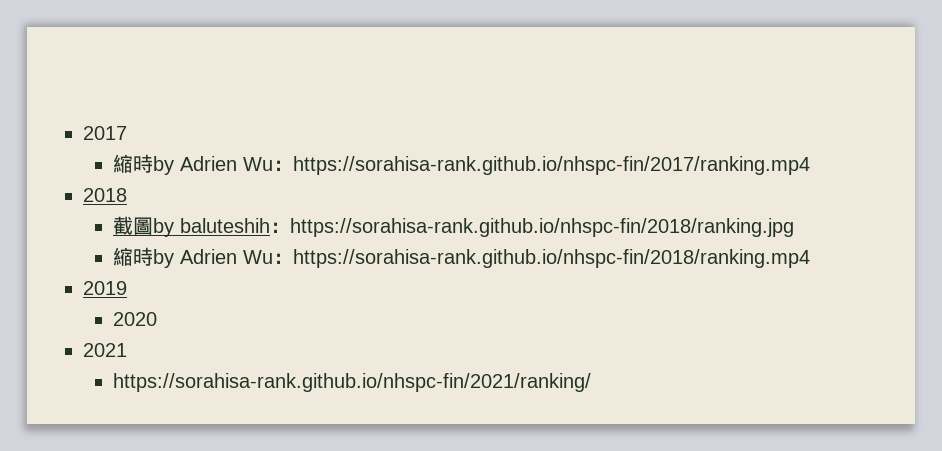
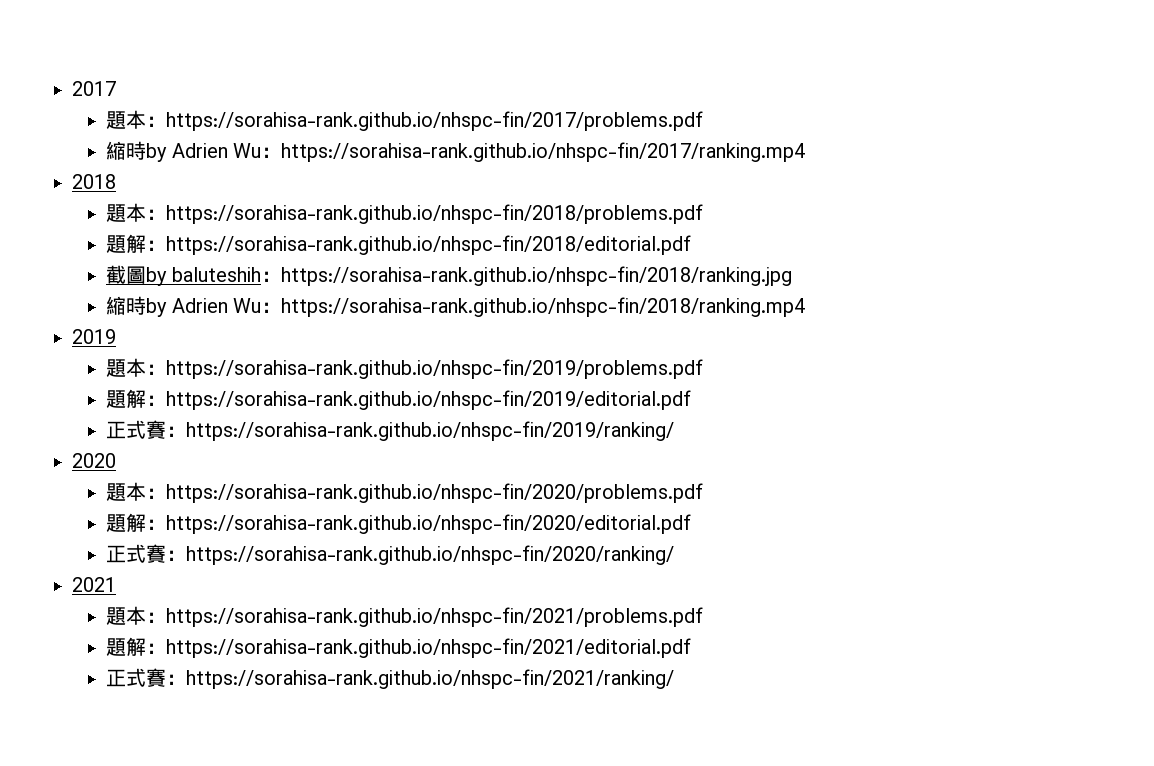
(127, 133) none -> [106,110,704,131] // 題本：https://sorahisa-rank.github.io/nhspc-fin/2017/problems.pdf
(127, 195) none -> [106,203,704,224] [106,234,692,255] // 題本：https://sorahisa-rank.github.io/nhspc-fin/2018/problems.pdf // 題解：https://sorahisa-rank.github.io/nhspc-fin/2018/editorial.pdf
[113,312,158,326] [83,343,127,357] 2020 // 2021 // -> [106,358,704,379] [106,389,692,410] [106,420,675,441] [72,453,116,468] [106,482,704,503] [106,513,692,534] [106,544,675,565] [72,577,116,592] [106,606,704,627] [106,637,692,658] [106,668,187,687] 題本：https://sorahisa-rank.github.io/nhspc-fin/2019/problems.pdf // 題解：https://sorahisa-rank.github.io/nhspc-fin/2019/editorial.pdf // 正式賽：https://sorahisa-rank.github.io/nhspc-fin/2019/ranking/ // 2020 // 題本：https://sorahisa-rank.github.io/nhspc-fin/2020/problems.pdf // 題解：https://sorahisa-rank.github.io/nhspc-fin/2020/editorial.pdf // 正式賽：https://sorahisa-rank.github.io/nhspc-fin/2020/ranking/ // 2021 // 題本：https://sorahisa-rank.github.io/nhspc-fin/2021/problems.pdf // 題解：https://sorahisa-rank.github.io/nhspc-fin/2021/editorial.pdf // 正式賽：

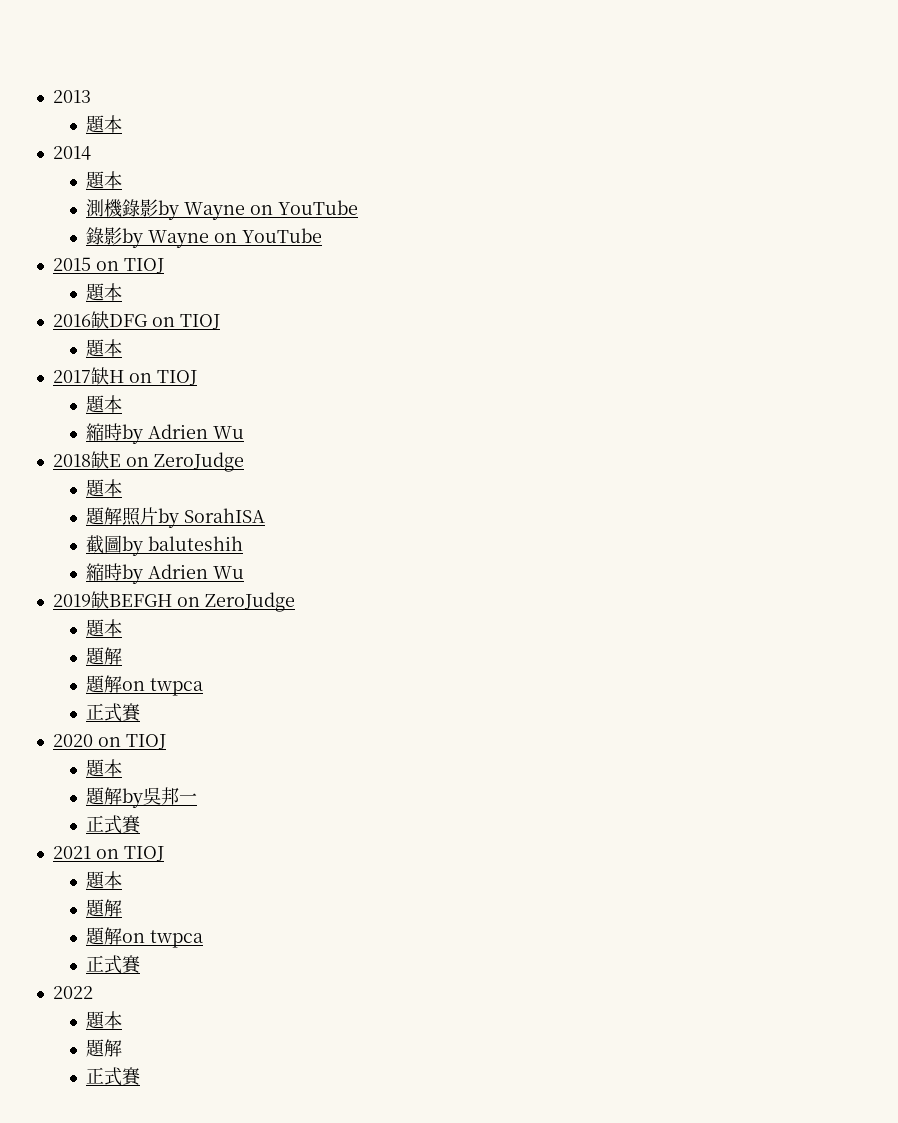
[72,81,116,96] [106,110,704,131] [106,141,806,162] 2017 // 題本：https://sorahisa-rank.github.io/nhspc-fin/2017/problems.pdf // 縮時by Adrien Wu：https://sorahisa-rank.github.io/nhspc-fin/2017/ranking.mp4 -> [52,90,91,103] [86,115,123,133] [52,146,91,160] [86,171,123,189] [86,199,359,220] [86,227,323,248] [52,257,164,274] [86,283,123,301] [52,311,220,330] [86,339,123,357] [52,367,197,386] [86,395,123,413] [86,423,245,444] 2013 // 題本 // 2014 // 題本 // 測機錄影by Wayne on YouTube // 錄影by Wayne on YouTube // 2015 on TIOJ // 題本 // 2016缺DFG on TIOJ // 題本 // 2017缺H on TIOJ // 題本 // 縮時by Adrien Wu
[106,203,704,224] [106,234,692,255] // 題本：https://sorahisa-rank.github.io/nhspc-fin/2018/problems.pdf // 題解：https://sorahisa-rank.github.io/nhspc-fin/2018/editorial.pdf -> [90,451,244,472] [86,479,123,497] [86,507,266,528] 缺E on ZeroJudge // 題本 // 題解照片by SorahISA
[260,266,792,286] [106,296,806,317] ：https://sorahisa-rank.github.io/nhspc-fin/2018/ranking.jpg // 縮時by Adrien Wu：https://sorahisa-rank.github.io/nhspc-fin/2018/ranking.mp4 -> [86,563,245,584] // 縮時by Adrien Wu
[106,358,704,379] [106,389,692,410] [106,420,675,441] // 題本：https://sorahisa-rank.github.io/nhspc-fin/2019/problems.pdf // 題解：https://sorahisa-rank.github.io/nhspc-fin/2019/editorial.pdf // 正式賽：https://sorahisa-rank.github.io/nhspc-fin/2019/ranking/ -> [90,591,295,612] [86,619,123,637] [86,647,123,665] [86,675,204,696] [86,703,142,722] 缺BEFGH on ZeroJudge // 題本 // 題解 // 題解on twpca // 正式賽
[106,482,704,503] [106,513,692,534] [106,544,675,565] // 題本：https://sorahisa-rank.github.io/nhspc-fin/2020/problems.pdf // 題解：https://sorahisa-rank.github.io/nhspc-fin/2020/editorial.pdf // 正式賽：https://sorahisa-rank.github.io/nhspc-fin/2020/ranking/ -> [97,734,166,750] [86,759,123,777] [86,787,198,808] [86,815,142,834] on TIOJ // 題本 // 題解by吳邦一 // 正式賽
[106,606,704,627] [106,637,692,658] [106,668,675,689] // 題本：https://sorahisa-rank.github.io/nhspc-fin/2021/problems.pdf // 題解：https://sorahisa-rank.github.io/nhspc-fin/2021/editorial.pdf // 正式賽：https://sorahisa-rank.github.io/nhspc-fin/2021/ranking/ -> [95,846,164,862] [86,871,123,889] [86,899,123,917] [86,927,204,948] [86,955,142,974] [52,986,93,999] [86,1011,123,1029] [86,1039,123,1057] [86,1067,142,1086] on TIOJ // 題本 // 題解 // 題解on twpca // 正式賽 // 2022 // 題本 // 題解 // 正式賽

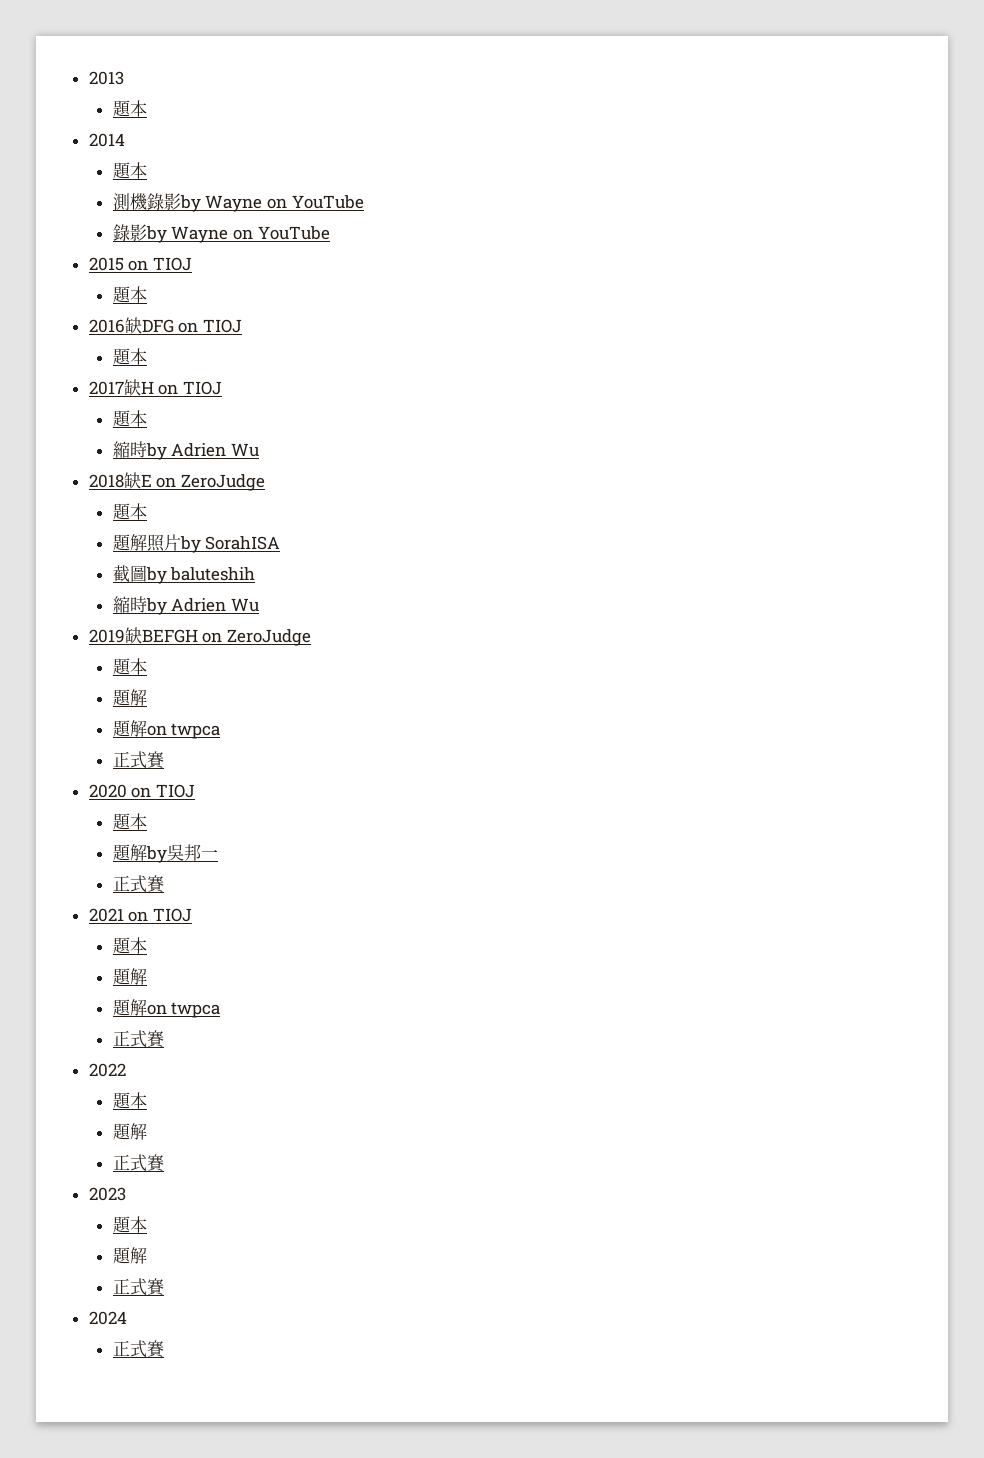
(142, 1076) none -> [88,1187,126,1201] [112,1216,147,1233] [112,1247,147,1264] [112,1278,165,1296] [88,1311,127,1325] [112,1340,165,1358] // 2023 // 題本 // 題解 // 正式賽 // 2024 // 正式賽

